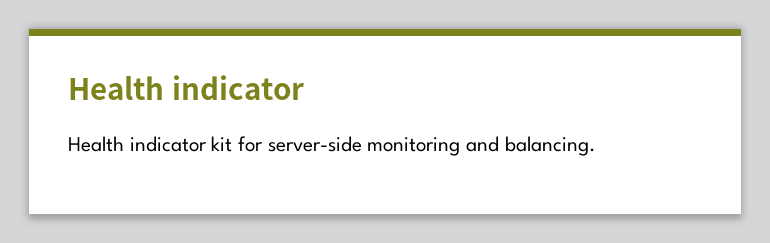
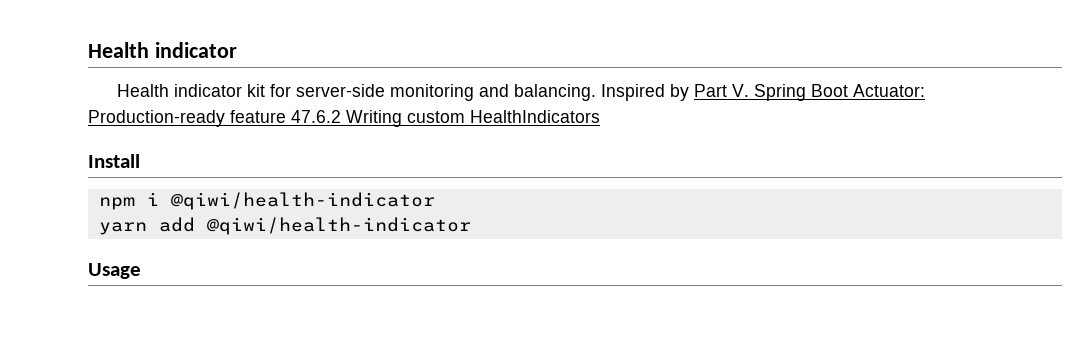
(596, 146) none -> [601,84,926,101] [88,110,600,127] [88,154,140,168] [98,192,435,210] [98,217,471,235] [88,263,141,279] Inspired by Part V. Spring Boot Actuator: Production-ready feature 47.6.2 Writing custom HealthIndicators // Install // npm i @qiwi/health-indicator // yarn add @qiwi/health-indicator // Usage

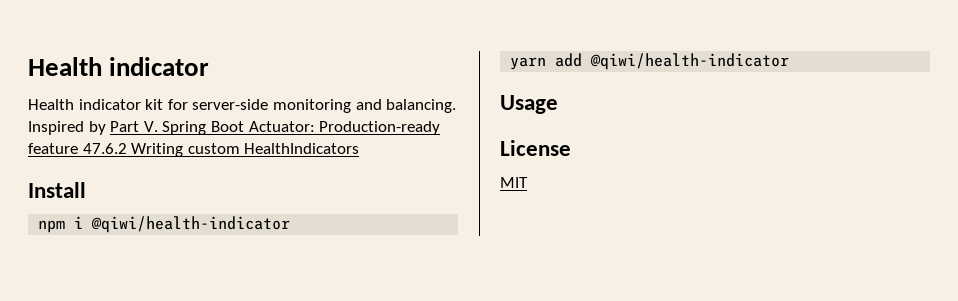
(141, 271) none -> [500,140,571,156] [500,177,528,188] // License // MIT

